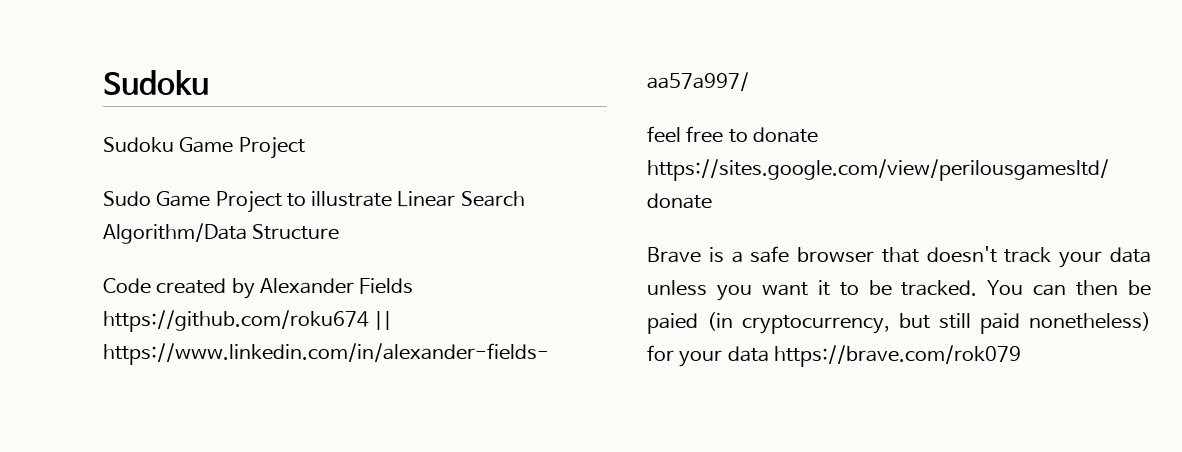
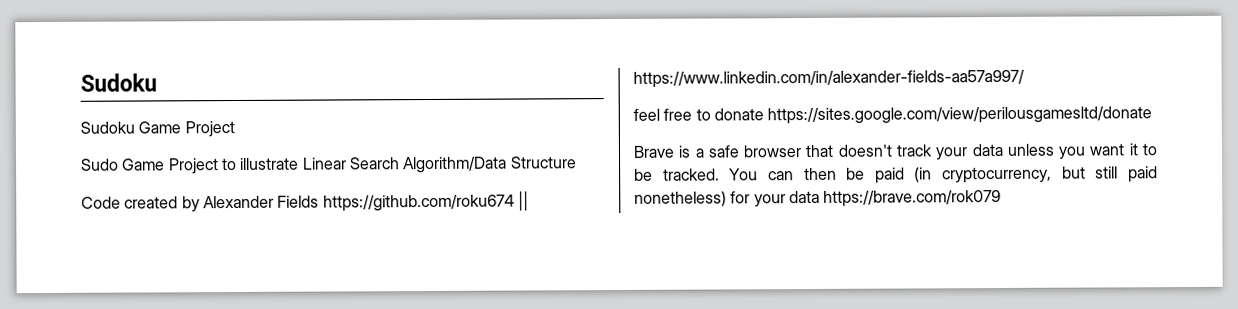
[647,313,698,334] paied -> [874,167,905,184] paid

